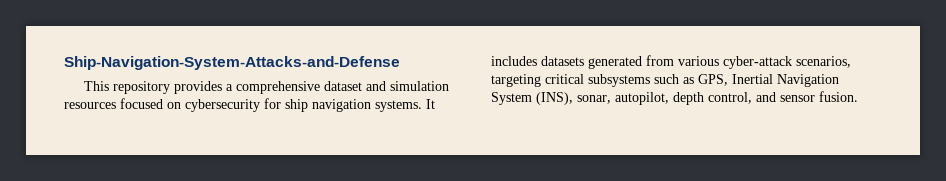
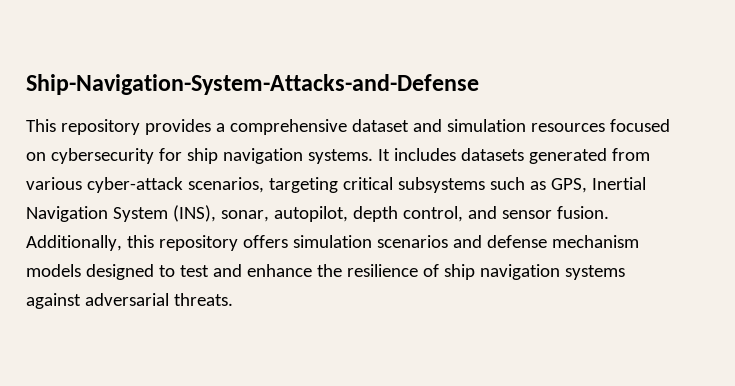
(858, 96) none -> [26,235,639,251] [26,264,625,280] [26,293,233,309] Additionally, this repository offers simulation scenarios and defense mechanism models designed to test and enhance the resilience of ship navigation systems against adversarial threats.

